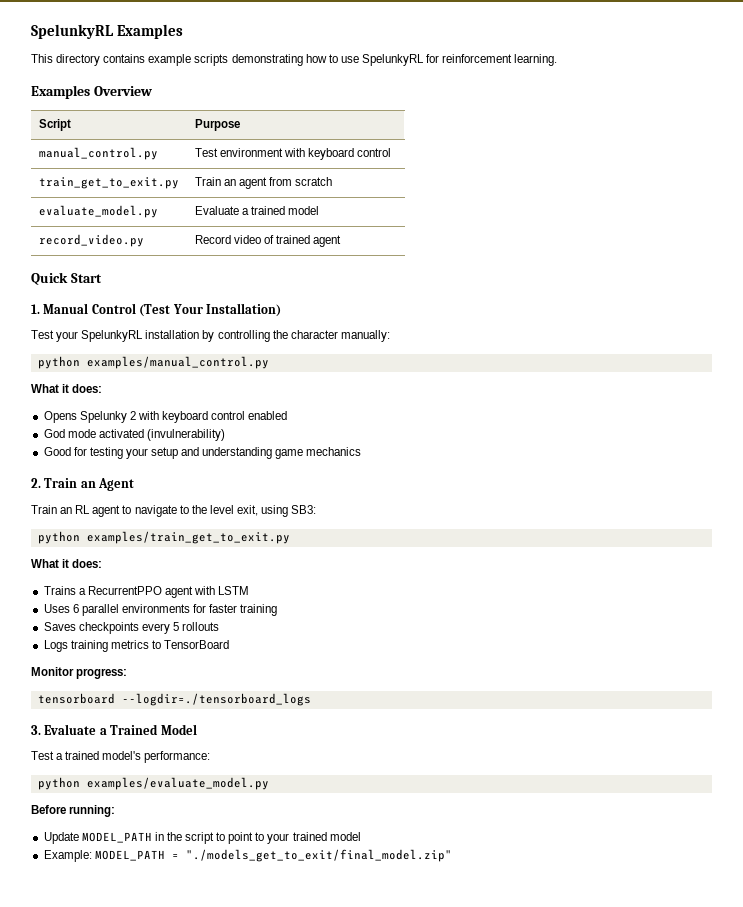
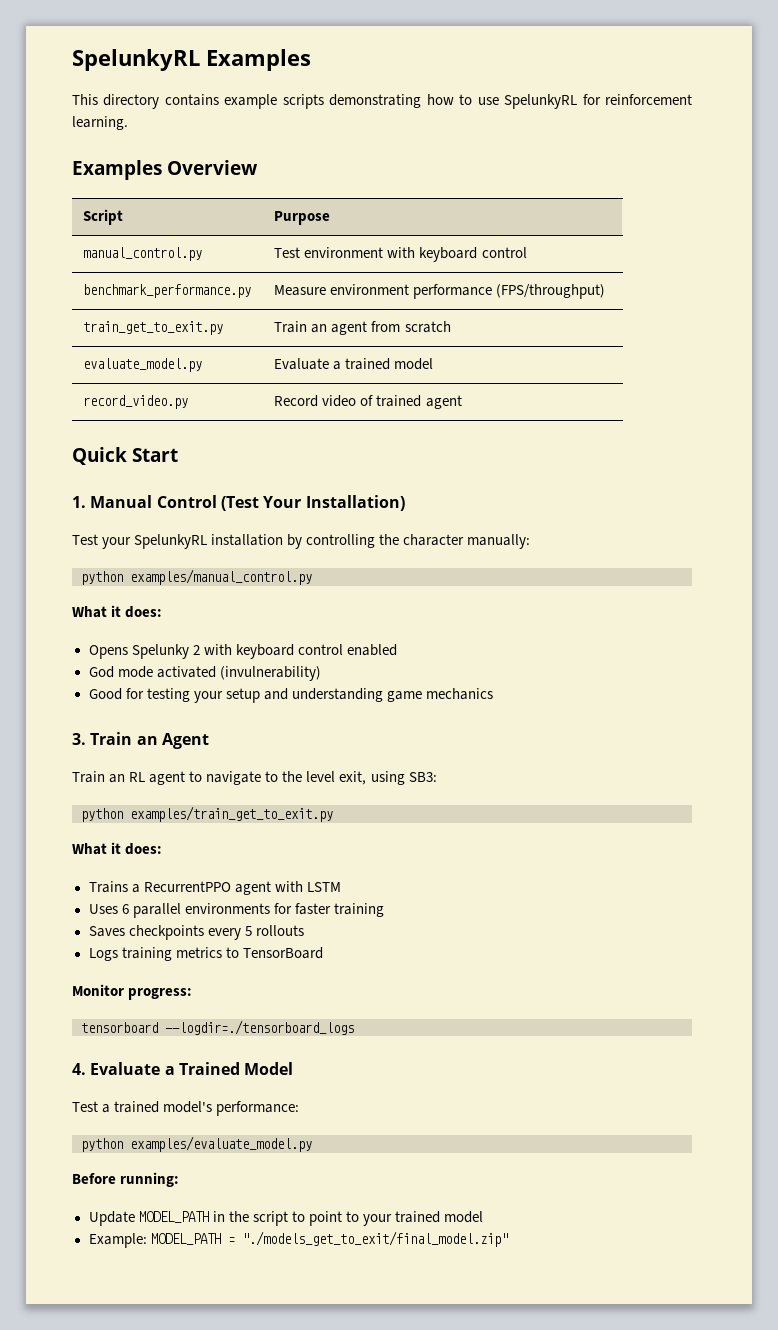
(392, 152) none -> [83,284,252,298] [274,284,606,299] // benchmark_performance.py | Measure environment performance (FPS/throughput)
[31,478,41,488] 2. -> [72,733,86,745] 3.
[31,725,41,735] 3. -> [72,1063,86,1075] 4.

